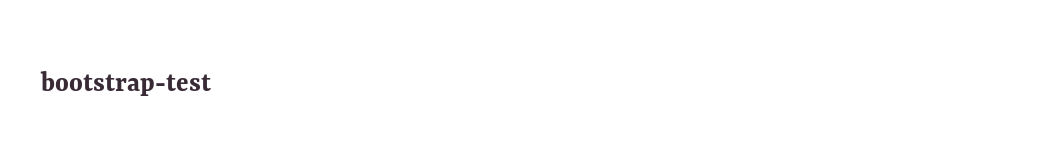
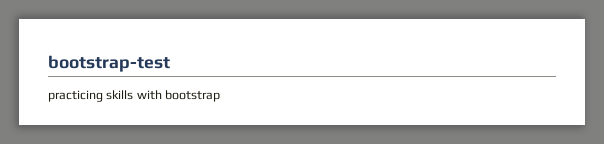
(211, 83) none -> [48,90,221,102] // practicing skills with bootstrap

